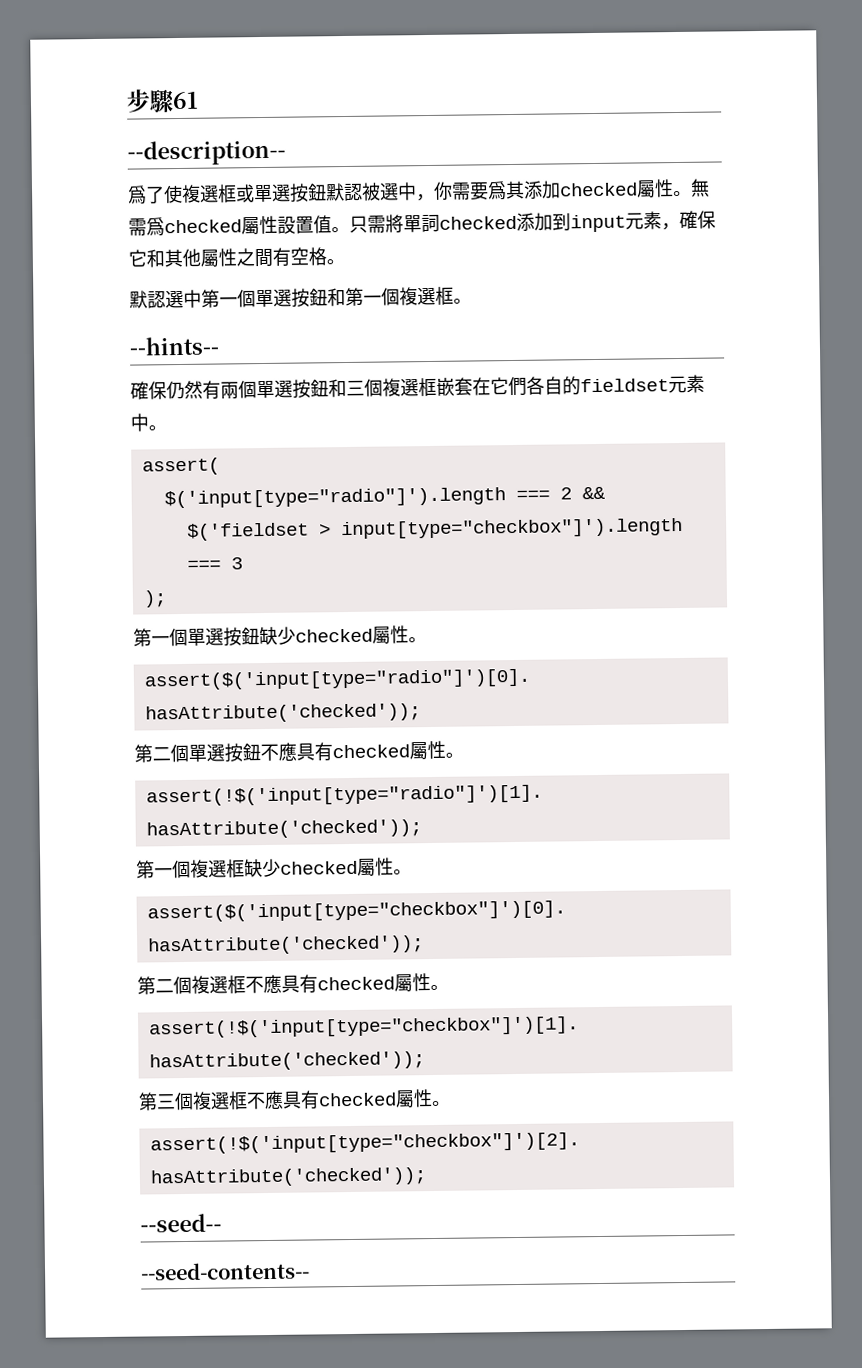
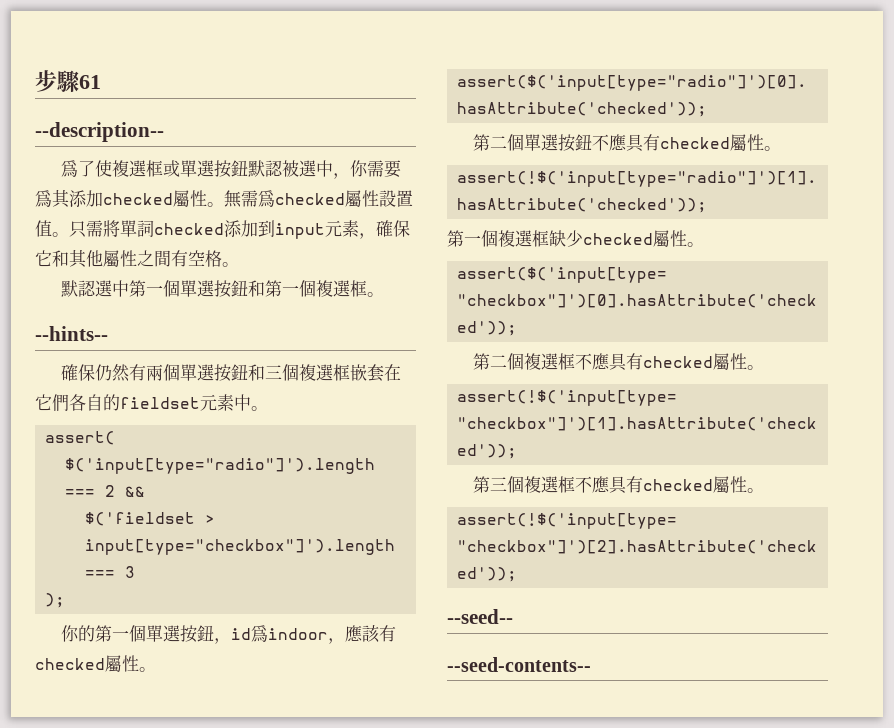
[133,626,296,647] 第一個單選按鈕缺少 -> [61,625,397,644] 你的第一個單選按鈕，id爲indoor，應該有

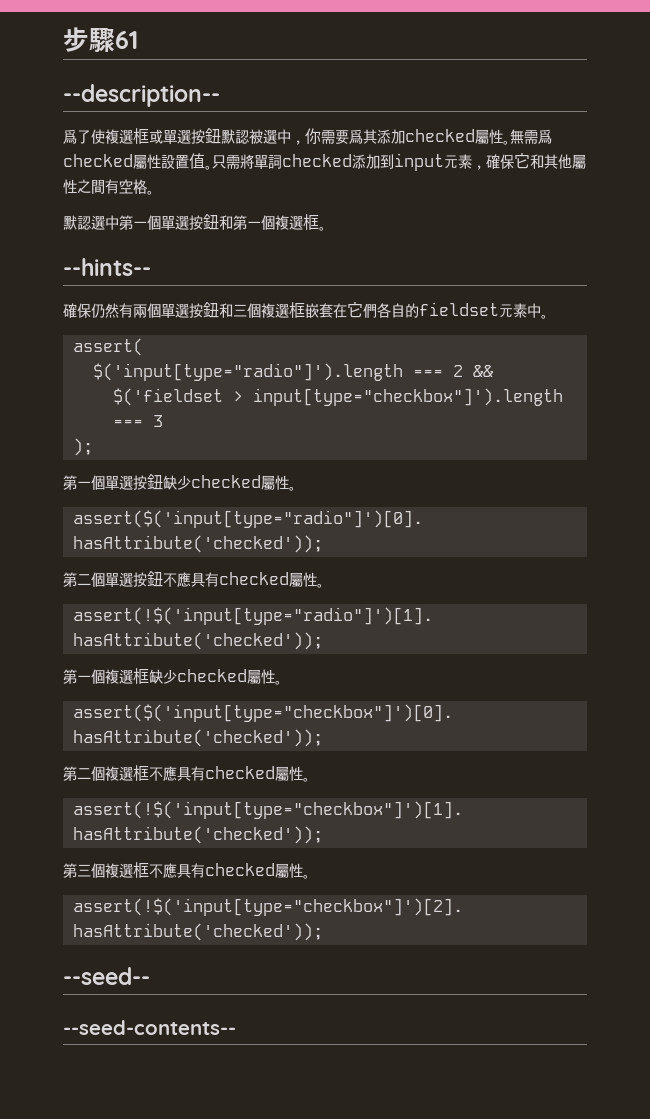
[61,625,397,644] 你的第一個單選按鈕，id爲indoor，應該有 -> [63,474,191,490] 第一個單選按鈕缺少

